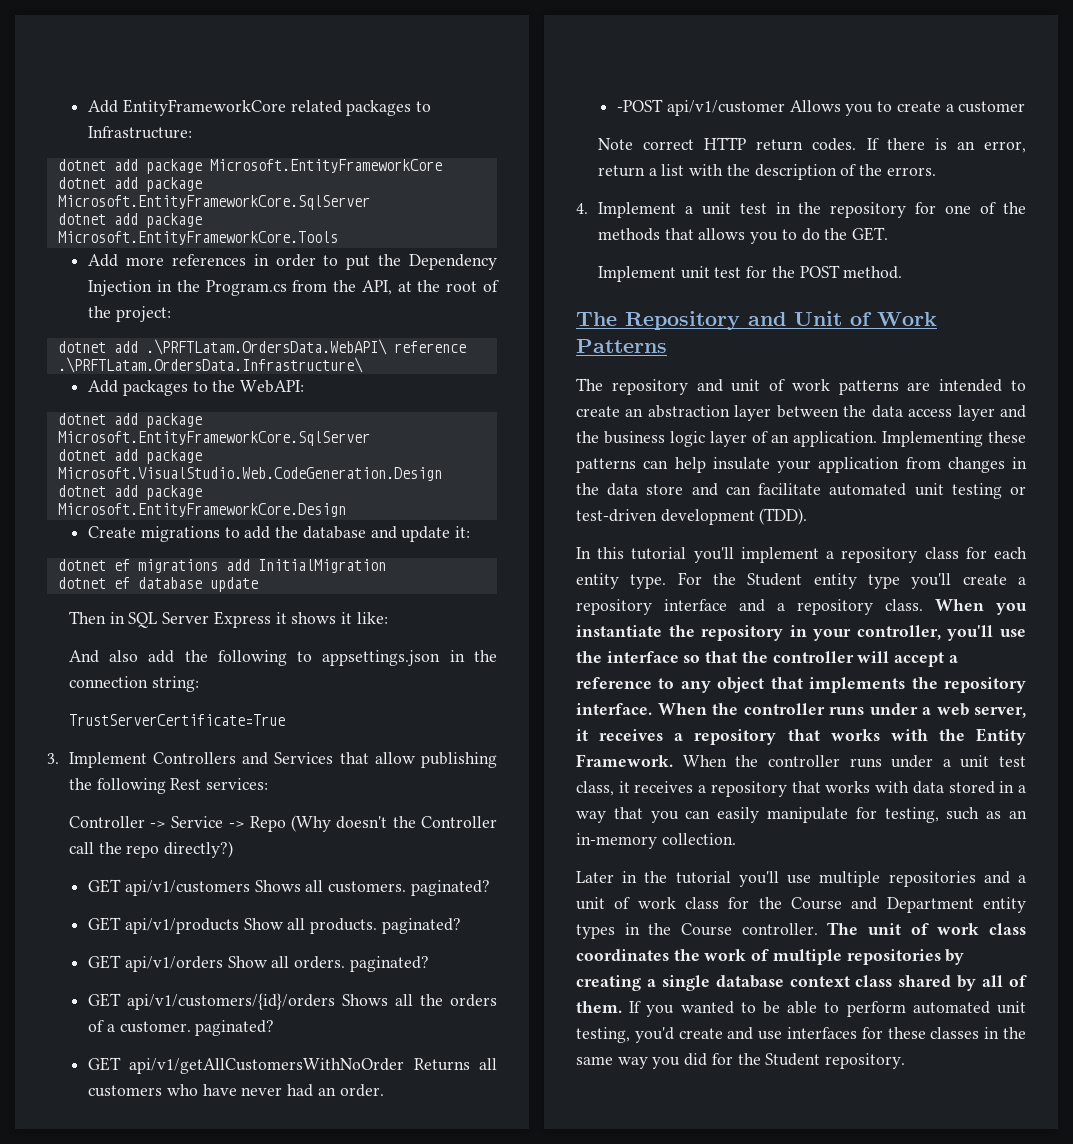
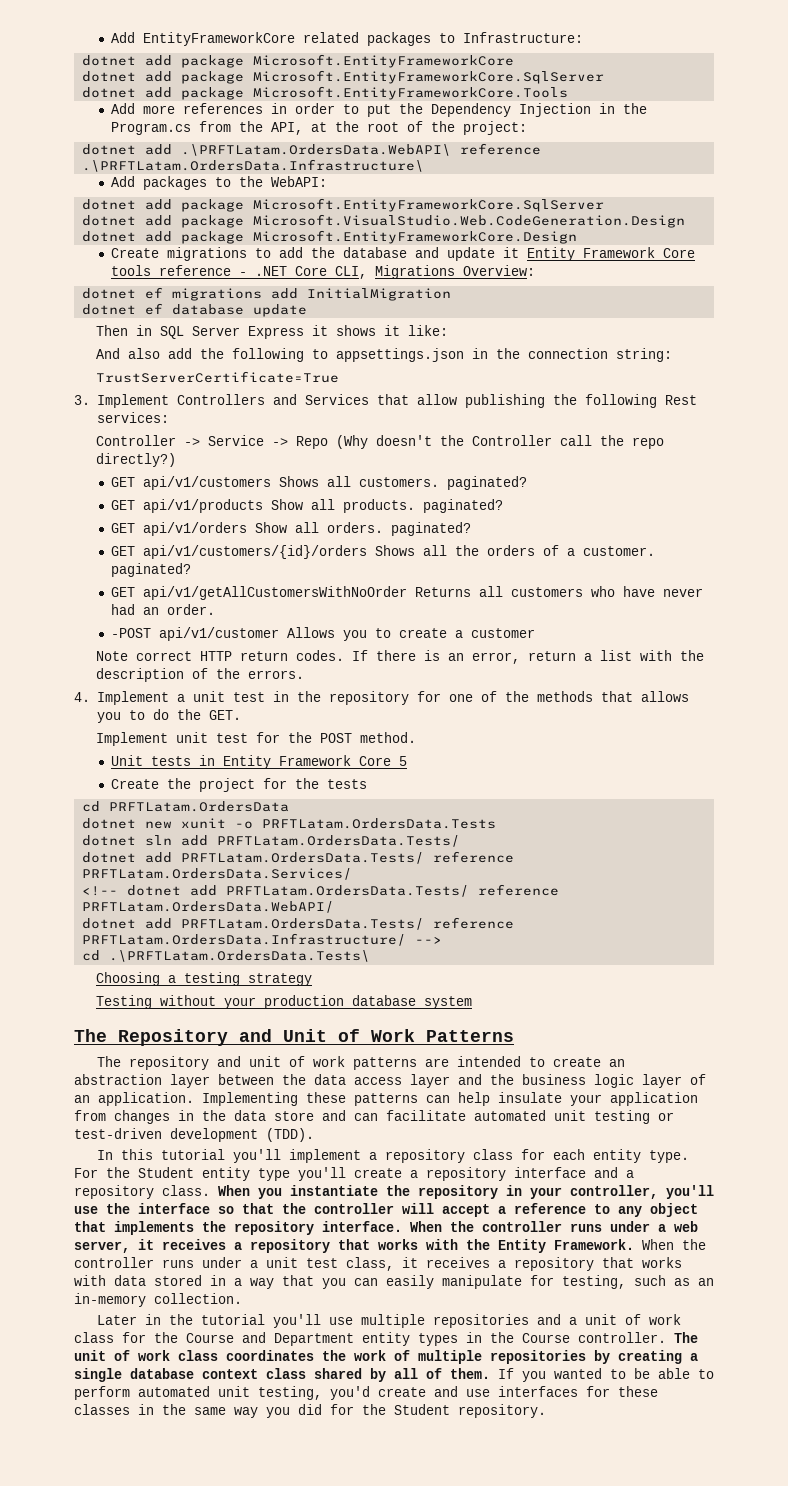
[455,526,471,538] it: -> [502,247,695,261] [110,265,535,279] it Entity Framework Core tools reference - .NET Core CLI, Migrations Overview:
(903, 272) none -> [110,755,407,769] [110,778,367,792] [82,801,290,812] [82,818,497,829] [82,835,461,847] [82,851,515,864] [82,868,353,880] [82,884,560,897] [82,901,335,913] [82,917,515,930] [82,933,443,946] [82,950,371,962] [95,972,312,986] [95,995,472,1009] // Unit tests in Entity Framework Core 5 // Create the project for the tests // cd PRFTLatam.OrdersData // dotnet new xunit -o PRFTLatam.OrdersData.Tests // dotnet sln add PRFTLatam.OrdersData.Tests/ // dotnet add PRFTLatam.OrdersData.Tests/ reference PRFTLatam.OrdersData.Services/ // <!-- dotnet add PRFTLatam.OrdersData.Tests/ reference PRFTLatam.OrdersData.WebAPI/ // dotnet add PRFTLatam.OrdersData.Tests/ reference PRFTLatam.OrdersData.Infrastructure/ --> // cd .\PRFTLatam.OrdersData.Tests\ // Choosing a testing strategy // Testing without your production database system

